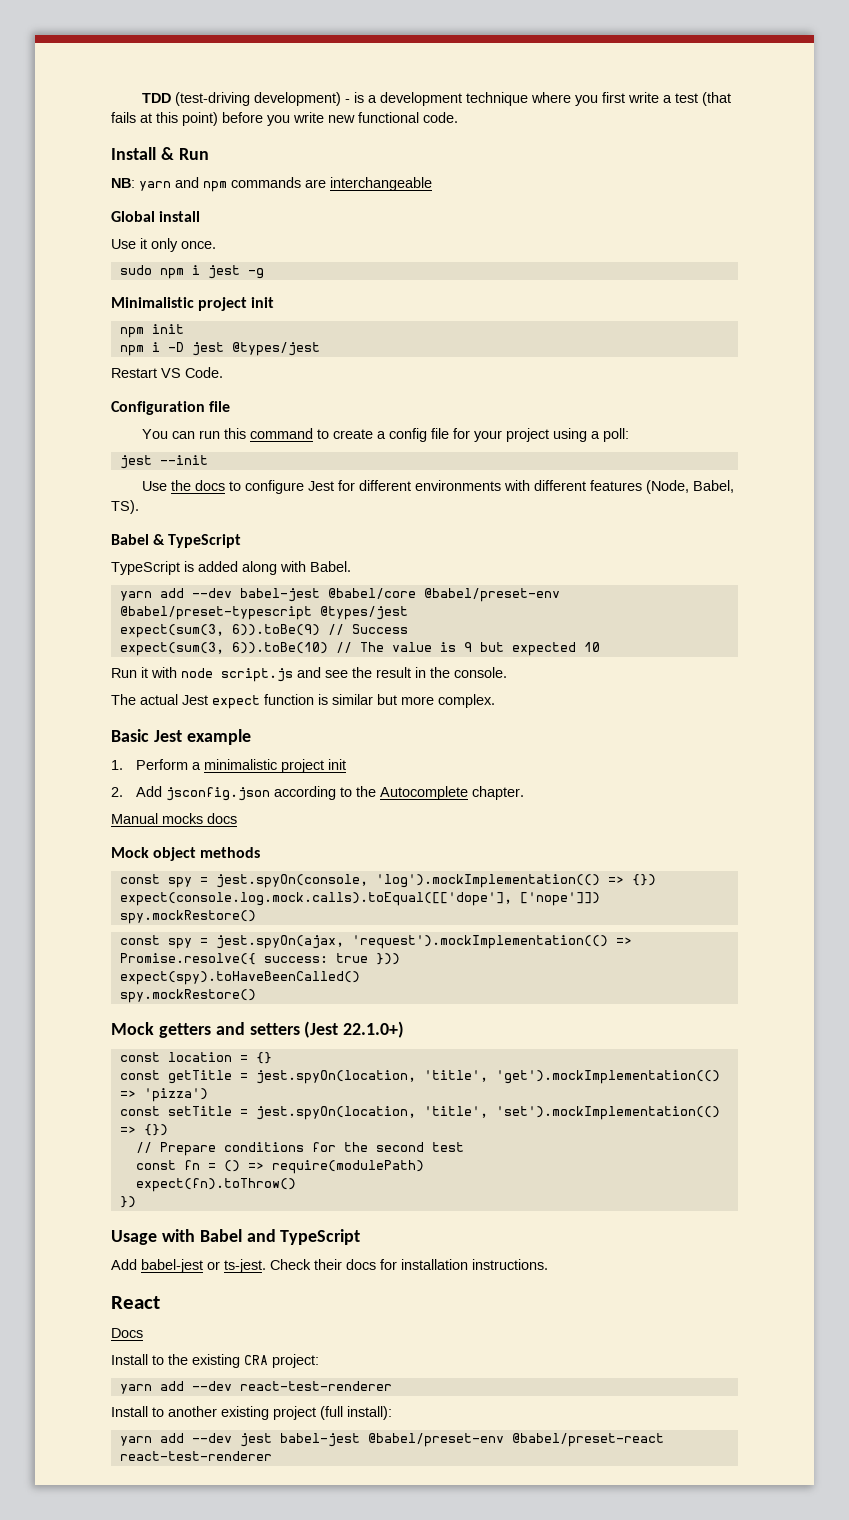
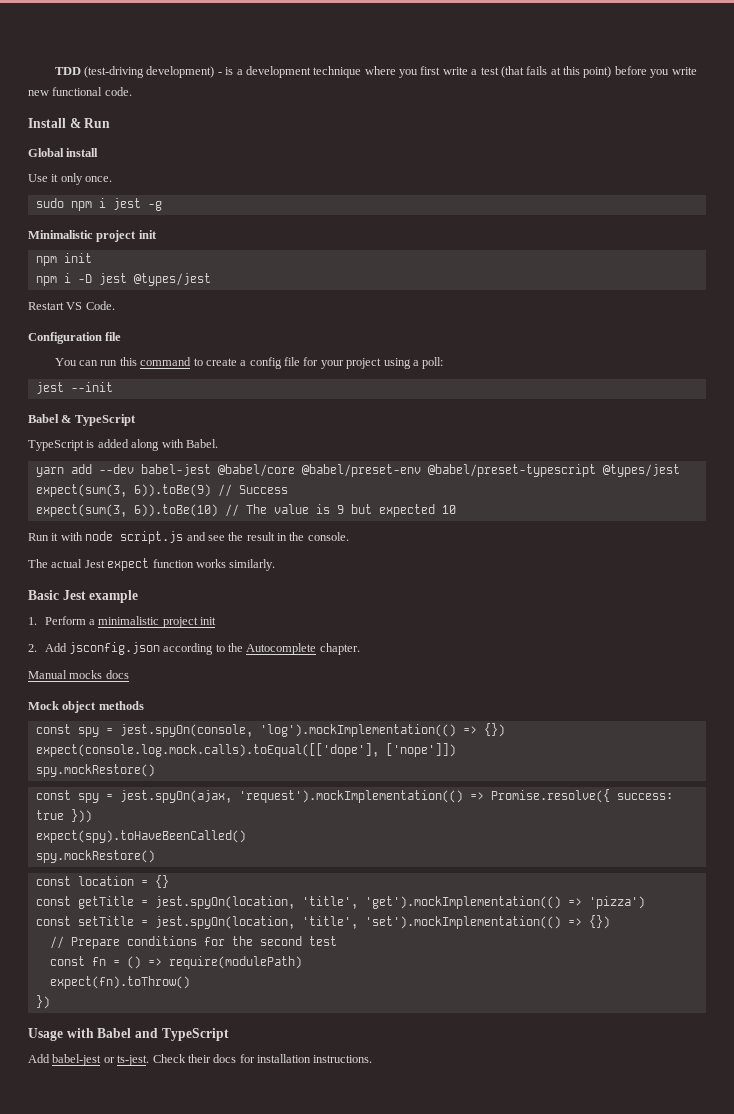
[111,177,432,192] // NB: yarn and npm commands are interchangeable -> (111, 123) none
[141,480,734,494] [111,500,139,514] // Use the docs to configure Jest for different environments with different features (Node, Babel, TS). -> (113, 387) none
[318,694,495,708] is similar but more complex. -> [195,559,276,571] works similarly.
[111,1021,405,1038] // Mock getters and setters (Jest 22.1.0+) -> (155, 856) none
[111,1296,160,1309] [111,1328,143,1338] [111,1354,319,1368] [119,1381,392,1394] [111,1406,392,1420] [119,1433,664,1447] [119,1451,272,1461] // React // Docs // Install to the existing CRA project: // yarn add --dev react-test-renderer // Install to another existing project (full install): // yarn add --dev jest babel-jest @babel/preset-env @babel/preset-react react-test-renderer -> (373, 1059) none

